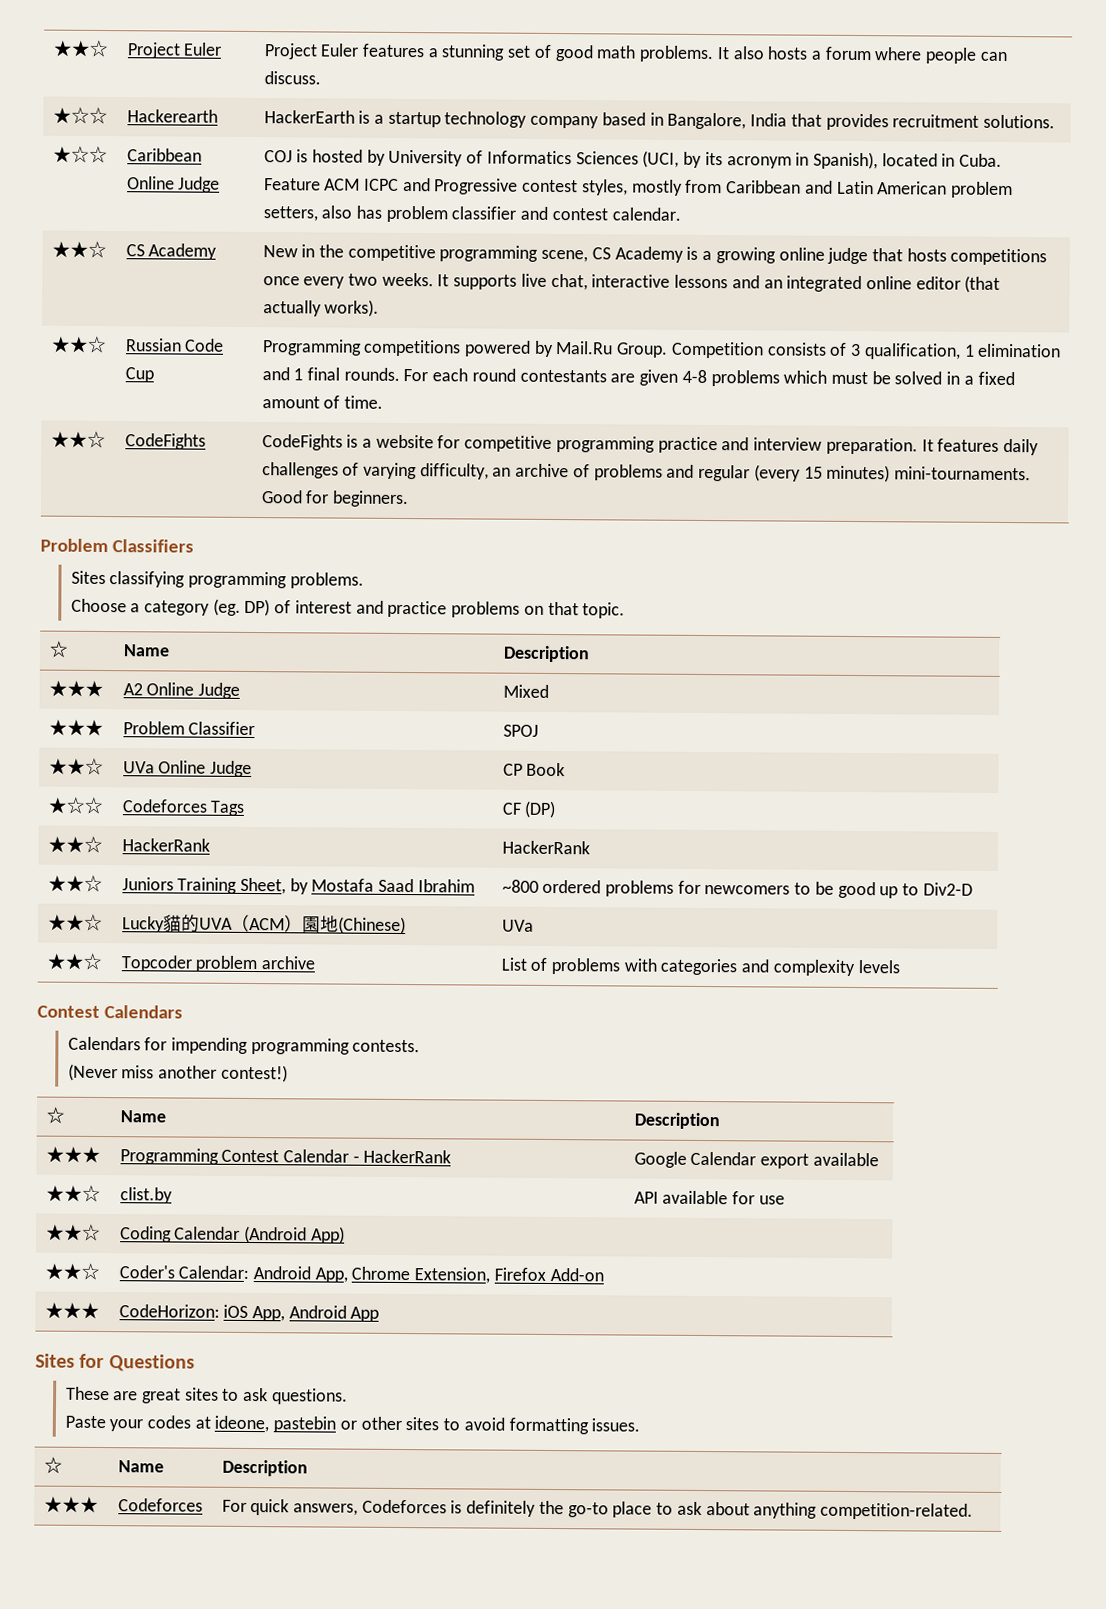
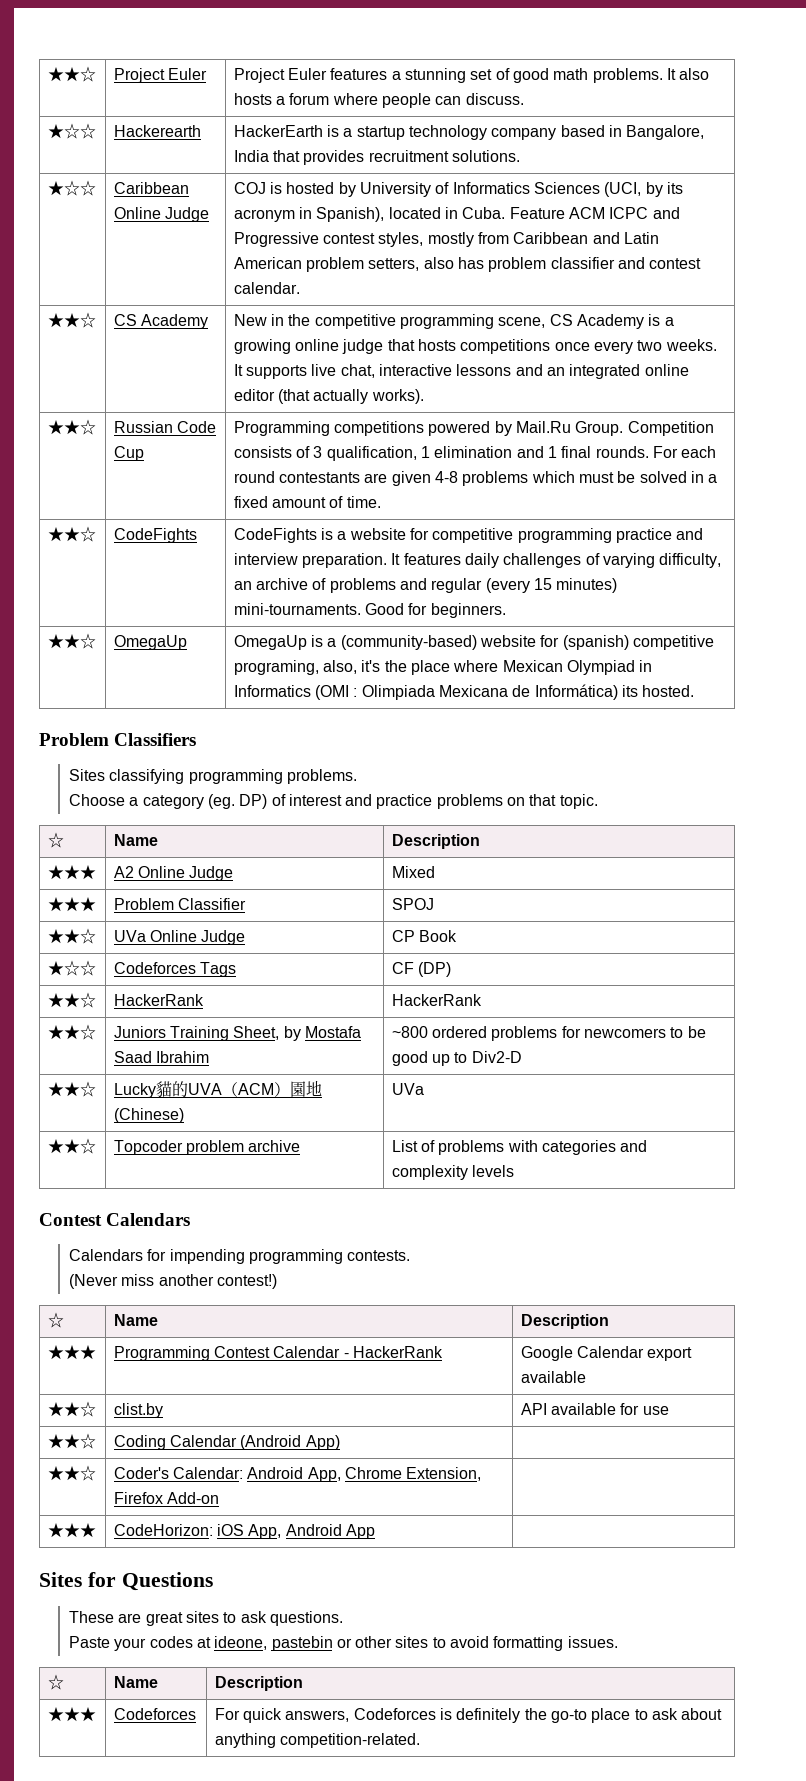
(409, 499) none -> [47,633,96,649] [113,635,187,650] [233,635,715,650] [233,660,653,675] [233,684,695,700] // ★★☆ | OmegaUp | OmegaUp is a (community-based) website for (spanish) competitive programing, also, it's the place where Mexican Olympiad in Informatics (OMI : Olimpiada Mexicana de Informática) its hosted.

